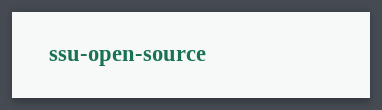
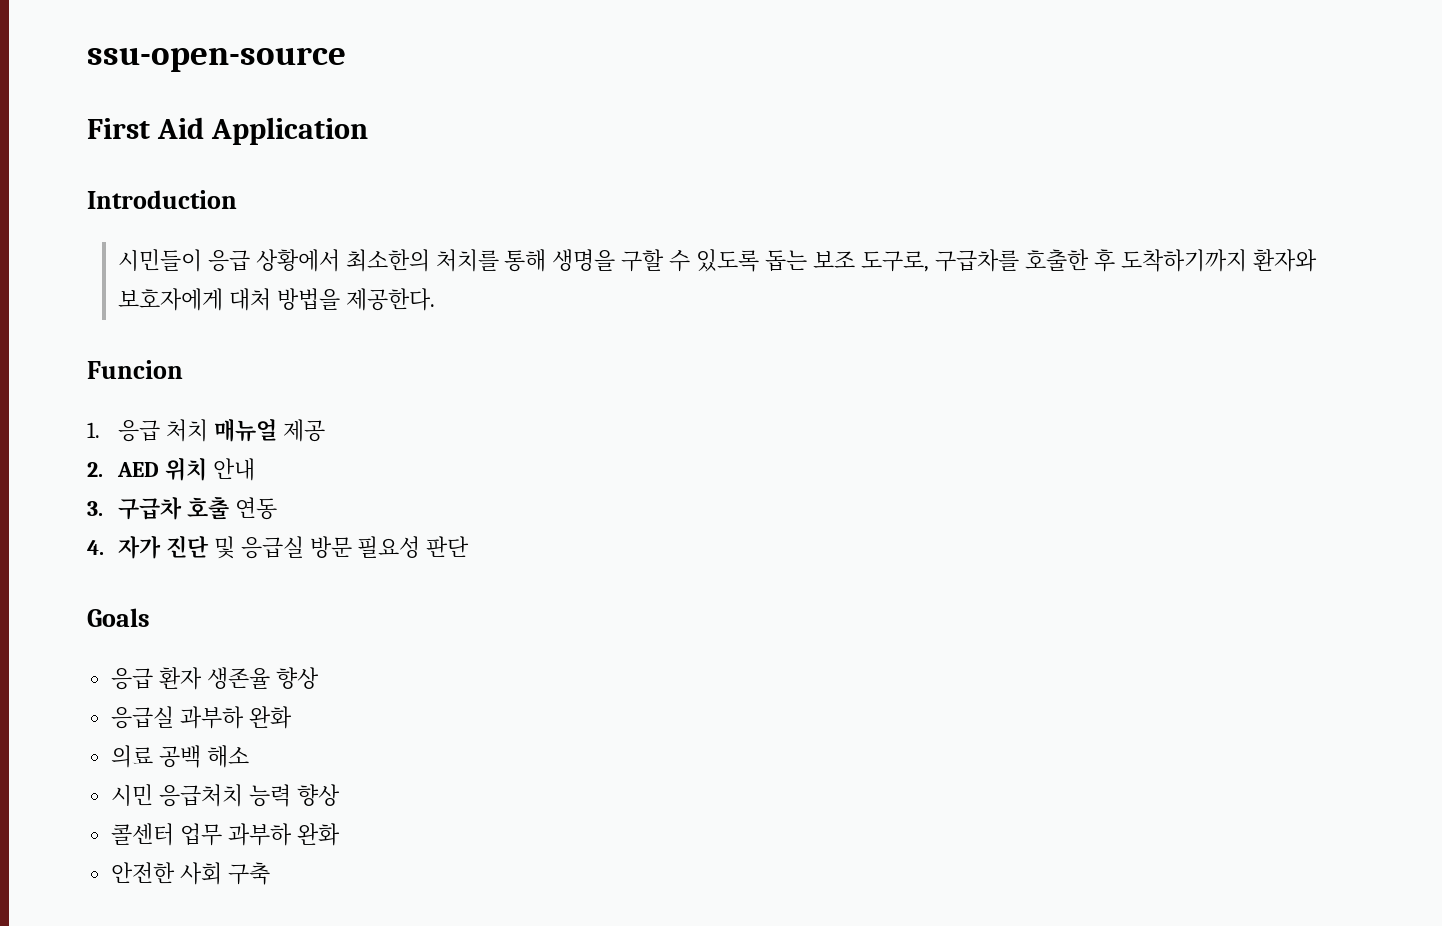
(206, 58) none -> [87,117,368,145] [87,190,237,209] [117,249,1317,272] [117,288,435,311] [87,360,183,379] [87,419,325,442] [87,457,255,481] [87,497,277,520] [87,535,470,559] [87,608,150,627] [111,667,320,690] [111,706,293,729] [111,745,250,768] [111,784,341,807] [111,823,341,846] [111,862,271,885] // First Aid Application // Introduction // 시민들이 응급 상황에서 최소한의 처치를 통해 생명을 구할 수 있도록 돕는 보조 도구로, 구급차를 호출한 후 도착하기까지 환자와 보호자에게 대처 방법을 제공한다. // Funcion // 1. 응급 처치 매뉴얼 제공 // 2. AED 위치 안내 // 3. 구급차 호출 연동 // 4. 자가 진단 및 응급실 방문 필요성 판단 // Goals // 응급 환자 생존율 향상 // 응급실 과부하 완화 // 의료 공백 해소 // 시민 응급처치 능력 향상 // 콜센터 업무 과부하 완화 // 안전한 사회 구축

